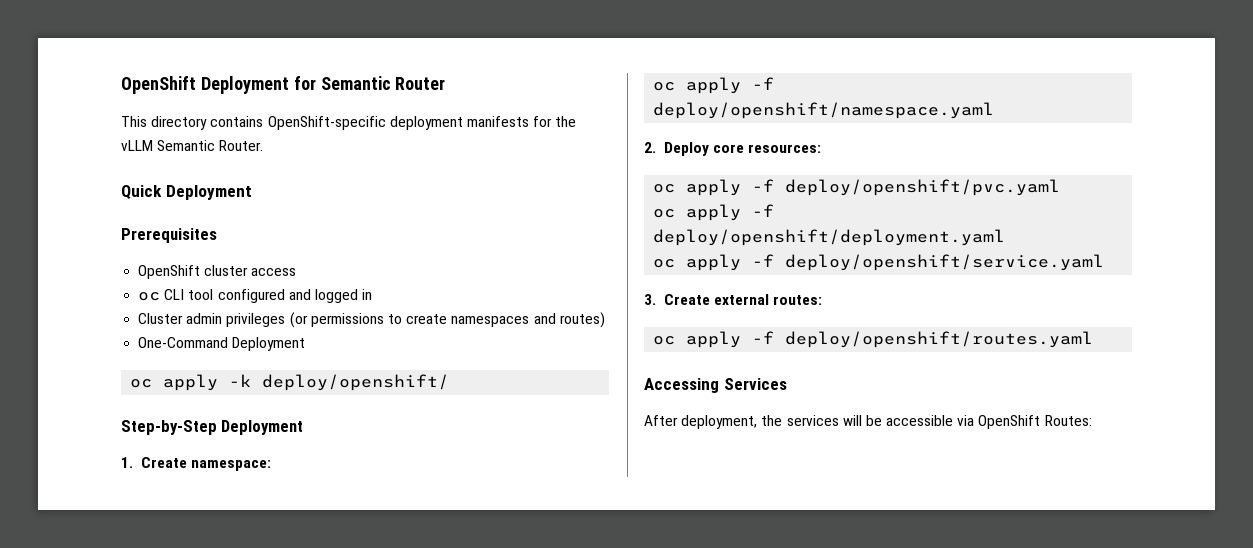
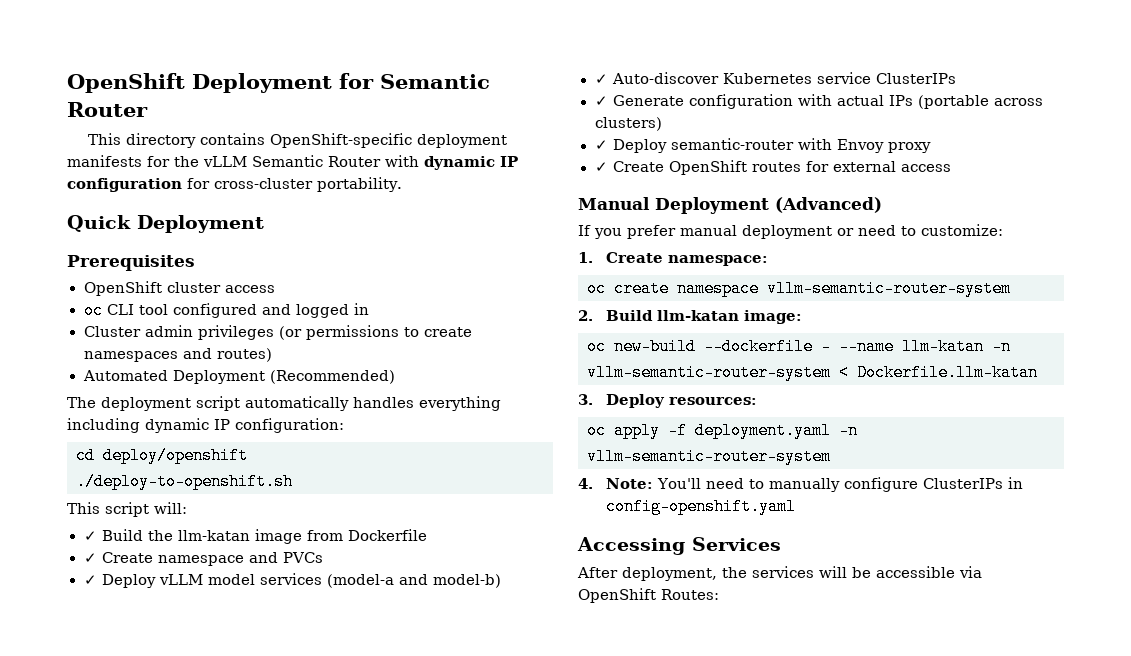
[219,140,264,151] Router. -> [328,155,518,170] [67,177,402,192] Router with dynamic IP configuration for cross-cluster portability.
[138,337,306,351] [130,374,450,391] [121,420,304,435] [121,457,271,471] [653,77,775,94] [653,102,995,119] [644,142,822,156] [653,179,1061,196] [653,204,775,221] [653,229,1006,246] [653,254,1105,271] [644,294,823,305] [653,331,1094,348] One-Command Deployment // oc apply -k deploy/openshift/ // Step-by-Step Deployment // 1. Create namespace: // oc apply -f deploy/openshift/namespace.yaml // 2. Deploy core resources: // oc apply -f deploy/openshift/pvc.yaml // oc apply -f deploy/openshift/deployment.yaml // oc apply -f deploy/openshift/service.yaml // 3. Create external routes: // oc apply -f deploy/openshift/routes.yaml -> [82,370,395,384] [67,396,501,411] [67,418,344,433] [76,447,248,464] [76,473,293,490] [67,502,187,517] [83,529,427,544] [83,552,323,566] [83,573,501,588] [594,72,956,84] [594,94,1043,109] [594,117,662,131] [594,138,931,153] [594,160,951,175] [578,197,882,214] [578,224,1003,239] [578,252,768,266] [587,280,1011,297] [578,310,802,324] [587,338,1011,355] [587,364,1038,381] [578,394,757,408] [587,422,858,439] [587,448,831,465] [578,477,1023,492] [605,498,796,515] Automated Deployment (Recommended) // The deployment script automatically handles everything including dynamic IP configuration: // cd deploy/openshift // ./deploy-to-openshift.sh // This script will: // ✓ Build the llm-katan image from Dockerfile // ✓ Create namespace and PVCs // ✓ Deploy vLLM model services (model-a and model-b) // ✓ Auto-discover Kubernetes service ClusterIPs // ✓ Generate configuration with actual IPs (portable across clusters) // ✓ Deploy semantic-router with Envoy proxy // ✓ Create OpenShift routes for external access // Manual Deployment (Advanced) // If you prefer manual deployment or need to customize: // 1. Create namespace: // oc create namespace vllm-semantic-router-system // 2. Build llm-katan image: // oc new-build --dockerfile - --name llm-katan -n vllm-semantic-router-system < Dockerfile.llm-katan // 3. Deploy resources: // oc apply -f deployment.yaml -n vllm-semantic-router-system // 4. Note: You'll need to manually configure ClusterIPs in config-openshift.yaml

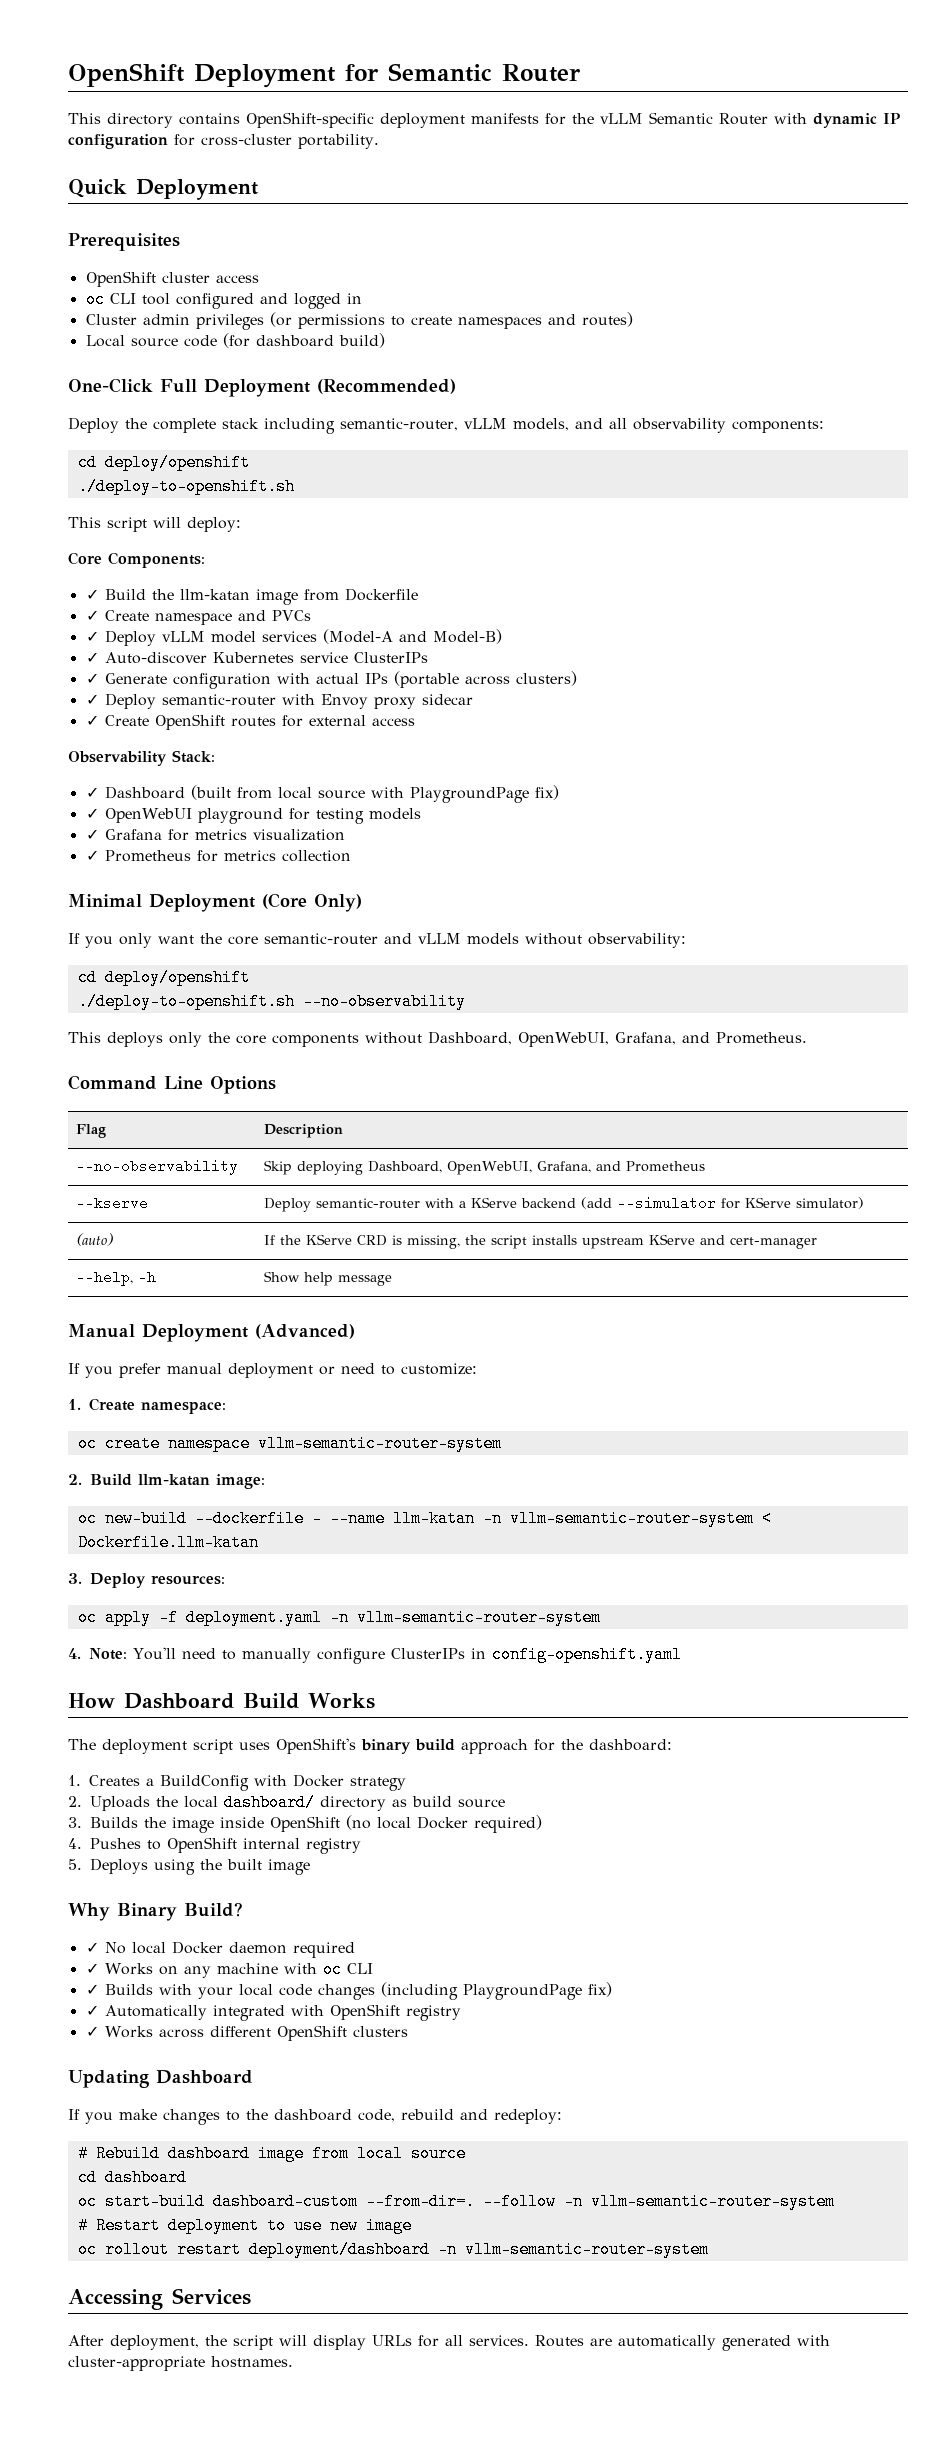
[82,370,395,384] [67,396,501,411] [67,418,344,433] Automated Deployment (Recommended) // The deployment script automatically handles everything including dynamic IP configuration: -> [85,333,385,348] [68,378,456,397] [68,417,824,434] Local source code (for dashboard build) // One-Click Full Deployment (Recommended) // Deploy the complete stack including semantic-router, vLLM models, and all observability components:
[154,502,187,514] will: -> [153,517,241,532] [68,552,205,568] will deploy: // Core Components:
[326,574,501,588] (model-a and model-b) -> [322,629,502,644] (Model-A and Model-B)
(931, 147) none -> [421,694,473,705] sidecar
(951, 168) none -> [68,750,215,766] [85,785,559,803] [85,808,421,824] [85,829,345,841] [85,850,351,862] [68,893,362,912] [68,933,686,948] [77,969,250,986] [77,993,466,1010] [68,1031,807,1047] [68,1075,276,1094] [76,1124,107,1138] [264,1124,344,1138] [76,1159,239,1175] [264,1160,706,1175] [76,1196,149,1210] [264,1196,865,1212] [76,1233,114,1246] [264,1234,818,1249] [76,1270,157,1286] [264,1271,393,1286] // Observability Stack: // ✓ Dashboard (built from local source with PlaygroundPage fix) // ✓ OpenWebUI playground for testing models // ✓ Grafana for metrics visualization // ✓ Prometheus for metrics collection // Minimal Deployment (Core Only) // If you only want the core semantic-router and vLLM models without observability: // cd deploy/openshift // ./deploy-to-openshift.sh --no-observability // This deploys only the core components without Dashboard, OpenWebUI, Grafana, and Prometheus. // Command Line Options // Flag | Description // --no-observability | Skip deploying Dashboard, OpenWebUI, Grafana, and Prometheus // --kserve | Deploy semantic-router with a KServe backend (add --simulator for KServe simulator) // (auto) | If the KServe CRD is missing, the script installs upstream KServe and cert-manager // --help, -h | Show help message
(796, 506) none -> [68,1693,375,1709] [68,1738,672,1754] [68,1774,406,1791] [68,1794,505,1811] [68,1815,542,1833] [68,1837,361,1854] [68,1858,310,1875] [68,1902,243,1921] [85,1941,355,1958] [85,1961,373,1978] [85,1982,612,2000] [85,2004,461,2021] [85,2025,408,2041] [68,2070,253,2088] [68,2109,562,2125] [77,2145,466,2162] [77,2169,187,2186] [77,2193,835,2210] [77,2217,412,2234] [77,2241,709,2258] // How Dashboard Build Works // The deployment script uses OpenShift's binary build approach for the dashboard: // 1. Creates a BuildConfig with Docker strategy // 2. Uploads the local dashboard/ directory as build source // 3. Builds the image inside OpenShift (no local Docker required) // 4. Pushes to OpenShift internal registry // 5. Deploys using the built image // Why Binary Build? // ✓ No local Docker daemon required // ✓ Works on any machine with oc CLI // ✓ Builds with your local code changes (including PlaygroundPage fix) // ✓ Automatically integrated with OpenShift registry // ✓ Works across different OpenShift clusters // Updating Dashboard // If you make changes to the dashboard code, rebuild and redeploy: // # Rebuild dashboard image from local source // cd dashboard // oc start-build dashboard-custom --from-dir=. --follow -n vllm-semantic-router-system // # Restart deployment to use new image // oc rollout restart deployment/dashboard -n vllm-semantic-router-system
[752,566,982,578] [578,588,719,603] services will be accessible via OpenShift Routes: -> [233,2335,830,2351] [68,2356,293,2371] script will display URLs for all services. Routes are automatically generated with cluster-appropriate hostnames.

